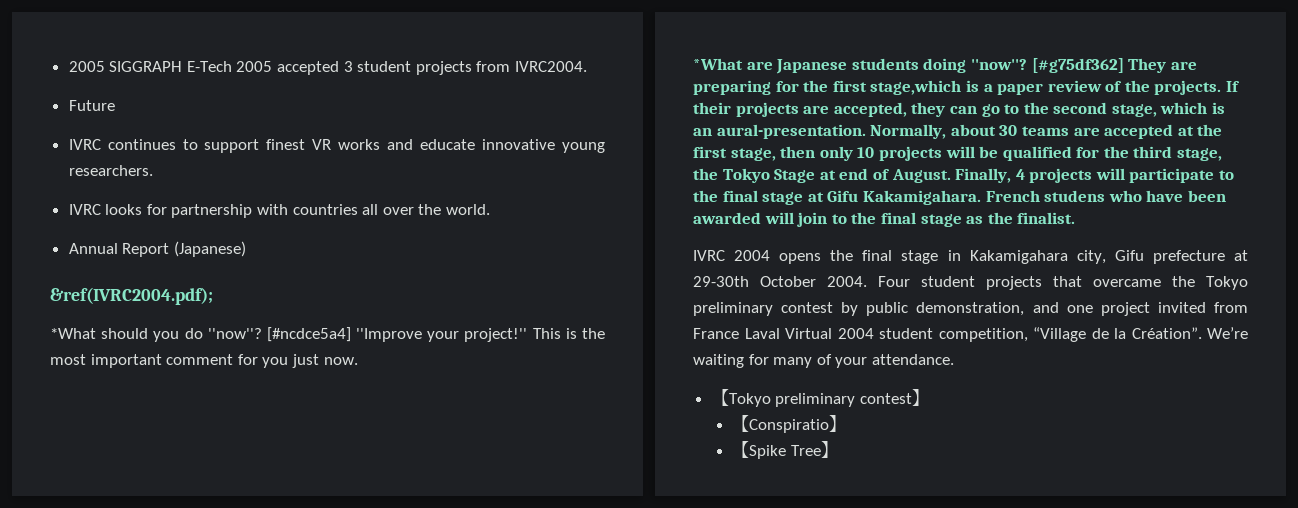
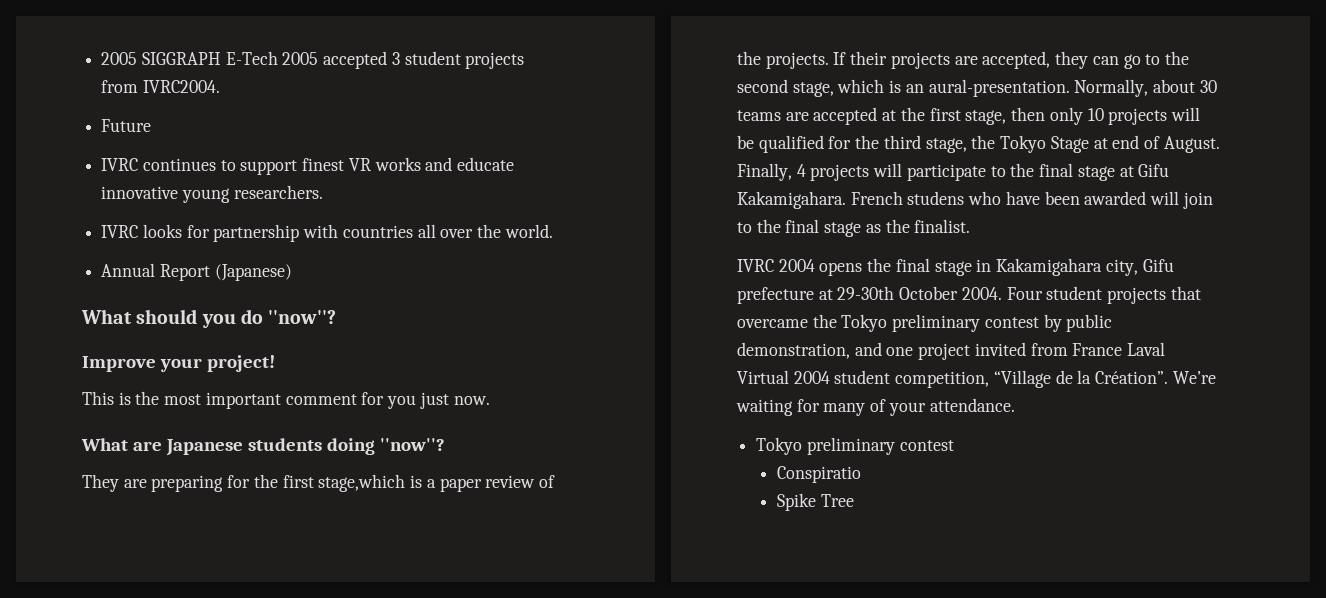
[50,287,213,305] [50,328,96,339] &ref(IVRC2004.pdf); // *What -> [81,309,132,324] What
[266,327,528,342] [#ncdce5a4] ''Improve your project!'' -> [82,355,275,372] // Improve your project! //
[693,58,743,70] *What -> [81,438,128,451] What
[1031,58,1124,73] [#g75df362] -> (445, 444) //
[711,389,929,407] [732,415,750,432] 【Tokyo preliminary contest】 // 【 -> [756,437,954,455] Tokyo preliminary contest //
[829,415,847,432] [732,441,750,458] 】 // 【 -> (861, 474) //
[820,441,838,458] 】 -> (854, 500) none

